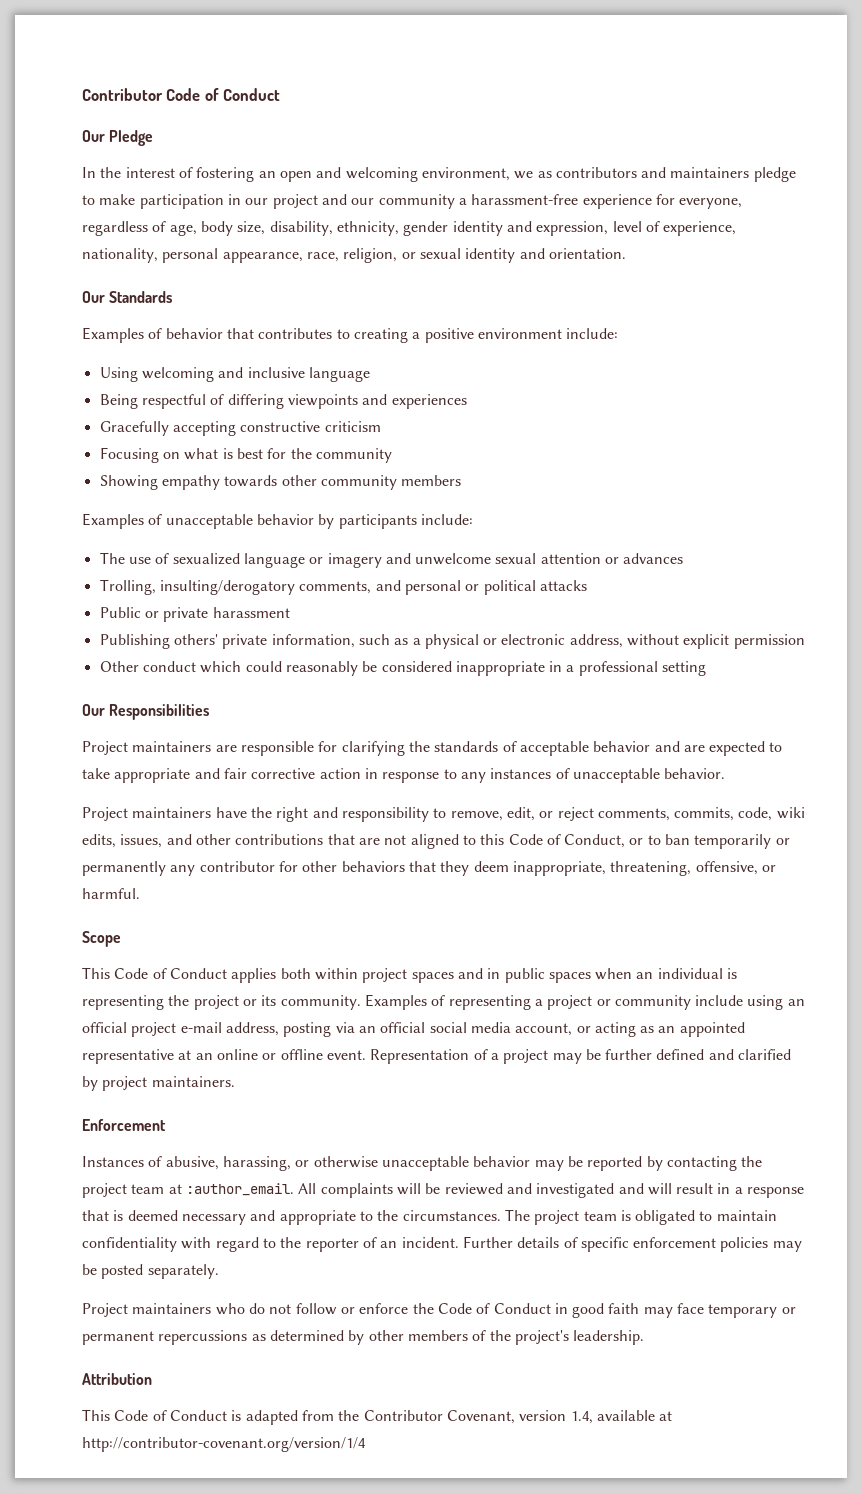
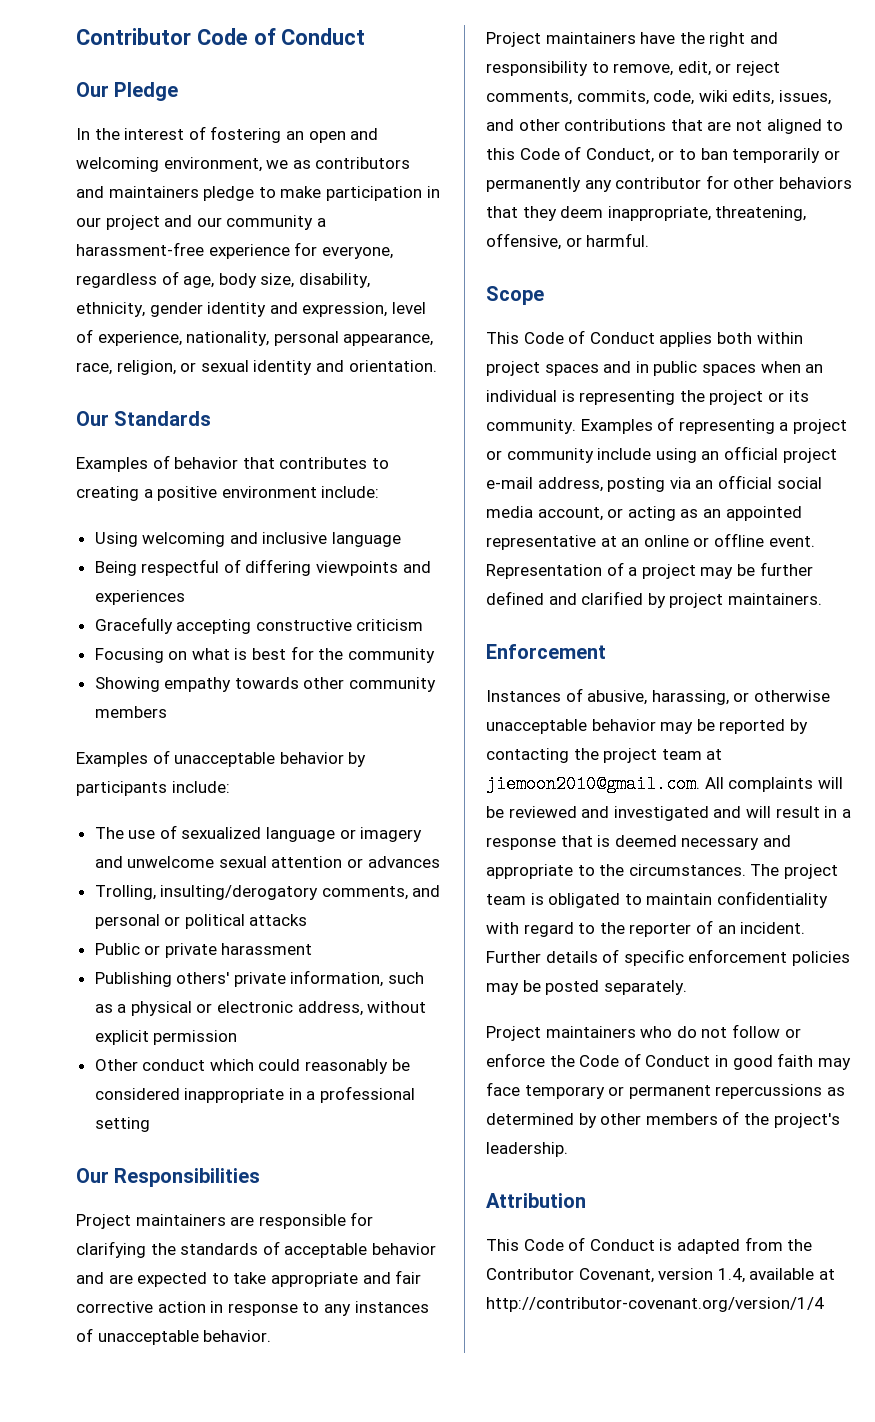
[185,1183,294,1196] :author_email. -> [486,775,700,793] jiemoon2010@gmail.com.

